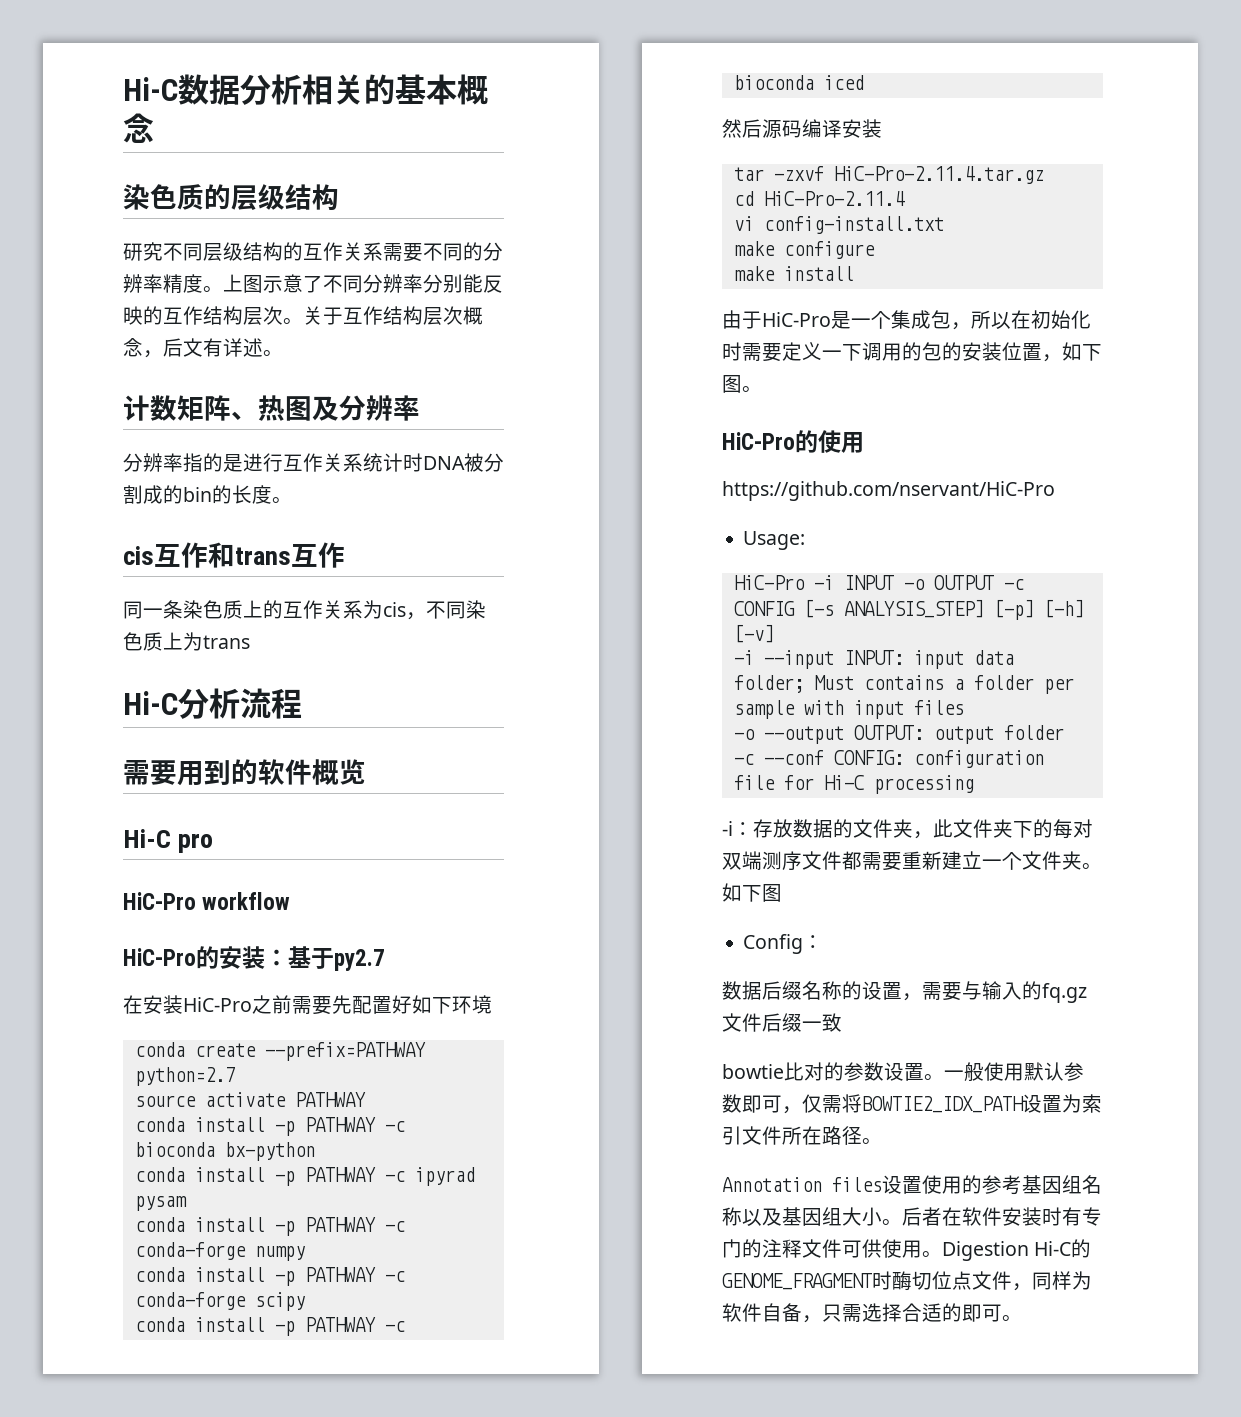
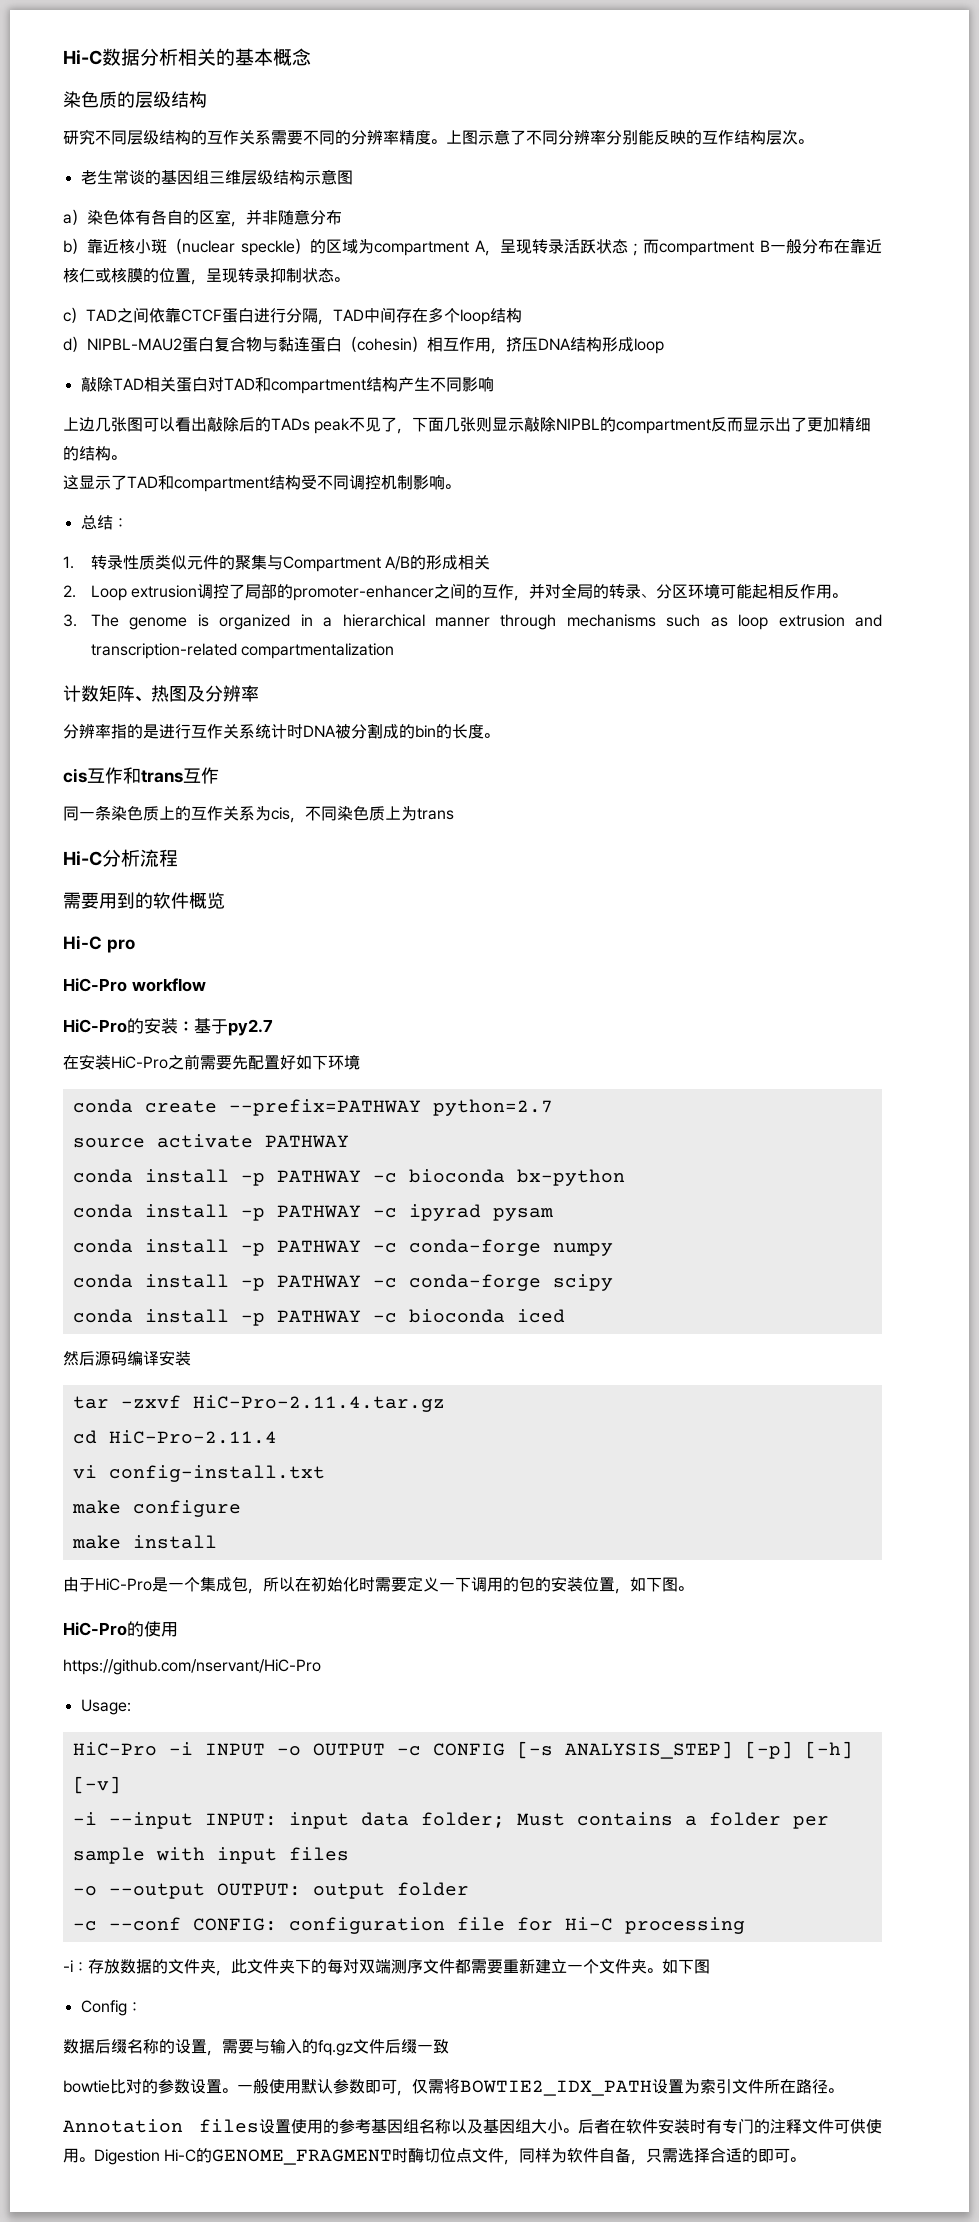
[303,306,483,325] [123,338,283,358] 关于互作结构层次概念，后文有详述。 -> [80,169,353,185] [63,209,342,227] [63,238,882,256] [63,268,349,285] [63,307,522,325] [63,336,664,354] [80,376,494,394] [63,417,872,434] [63,446,126,461] [63,474,460,492] [80,515,128,530] [63,554,491,572] [63,583,848,601] [63,614,883,630] [90,643,395,659] // 老生常谈的基因组三维层级结构示意图 // a）染色体有各自的区室，并非随意分布 // b）靠近核小斑（nuclear speckle）的区域为compartment A，呈现转录活跃状态；而compartment B一般分布在靠近核仁或核膜的位置，呈现转录抑制状态。 // c）TAD之间依靠CTCF蛋白进行分隔，TAD中间存在多个loop结构 // d）NIPBL-MAU2蛋白复合物与黏连蛋白（cohesin）相互作用，挤压DNA结构形成loop // 敲除TAD相关蛋白对TAD和compartment结构产生不同影响 // 上边几张图可以看出敲除后的TADs peak不见了，下面几张则显示敲除NIPBL的compartment反而显示出了更加精细的结构。 // 这显示了TAD和compartment结构受不同调控机制影响。 // 总结： // 1.转录性质类似元件的聚集与Compartment A/B的形成相关 // 2. Loop extrusion调控了局部的promoter-enhancer之间的互作，并对全局的转录、分区环境可能起相反作用。 // 3. The genome is organized in a hierarchical manner through mechanisms such as loop extrusion and transcription-related compartmentalization

